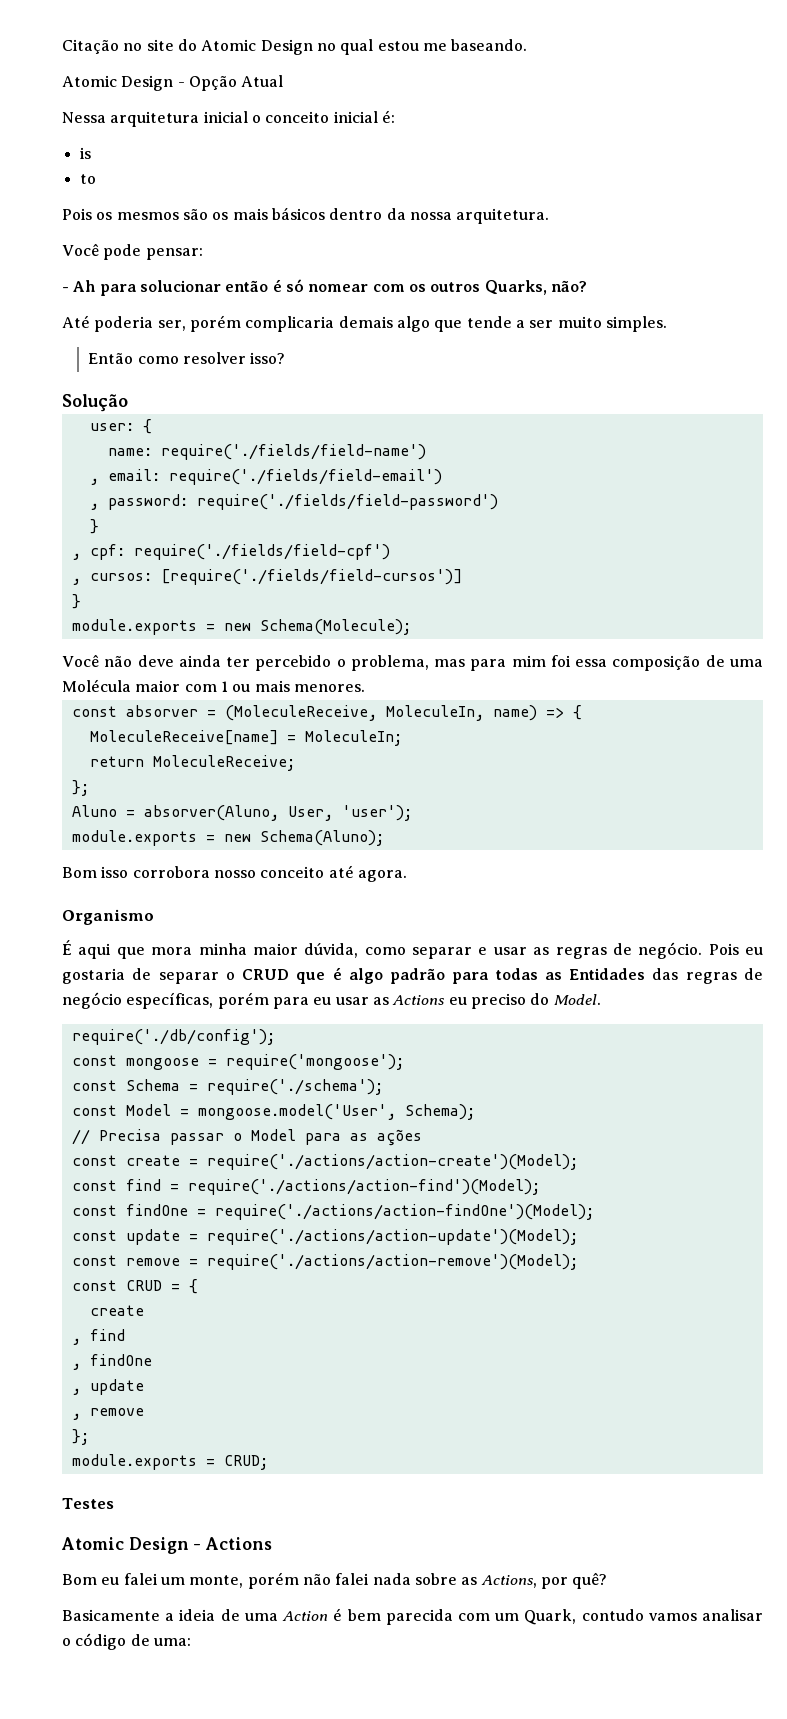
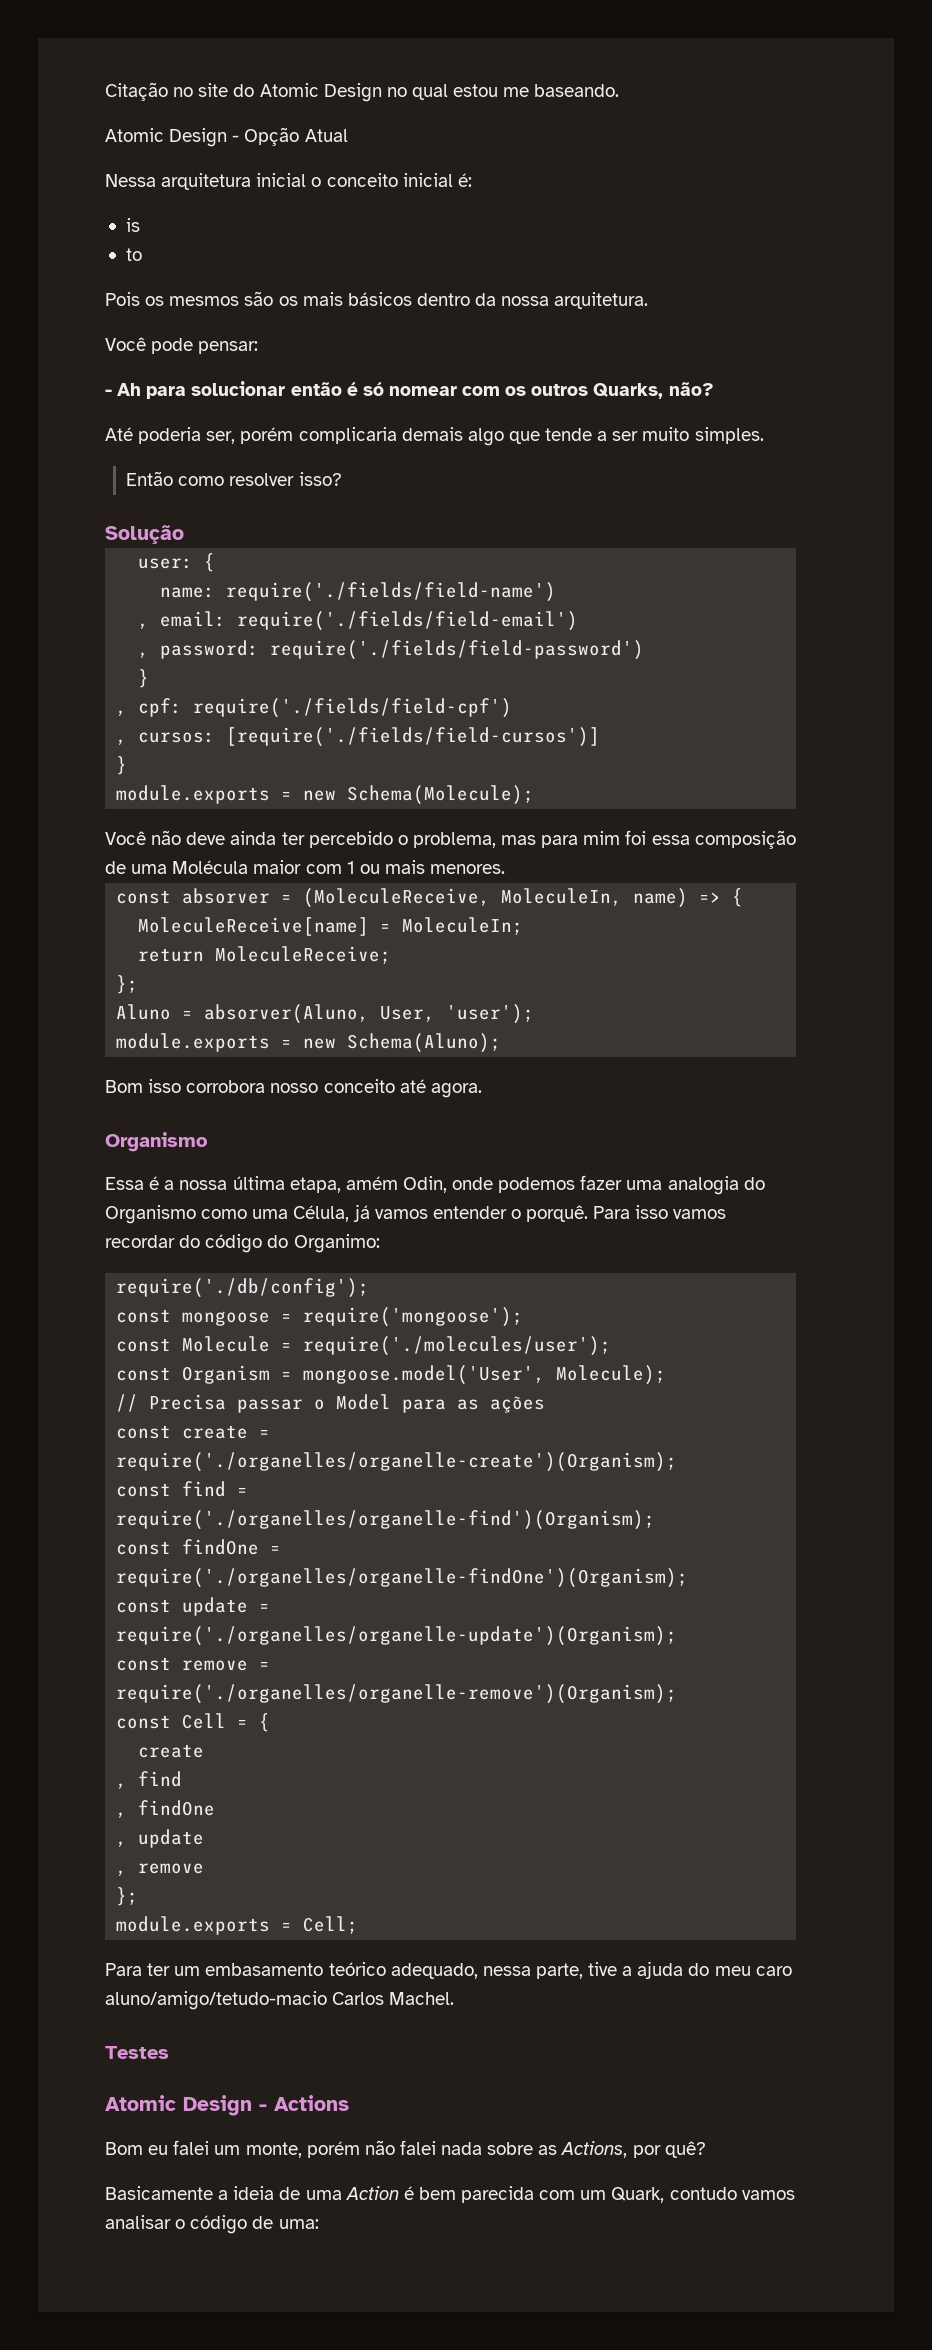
[62,940,763,959] [62,967,763,984] [62,992,601,1009] É aqui que mora minha maior dúvida, como separar e usar as regras de negócio. Pois eu gostaria de separar o CRUD que é algo padrão para todas as Entidades das regras de negócio específicas, porém para eu usar as Actions eu preciso do Model. -> [105,1175,765,1195] [105,1204,727,1224] [105,1234,380,1253] Essa é a nossa última etapa, amém Odin, onde podemos fazer uma analogia do Organismo como uma Célula, já vamos entender o porquê. Para isso vamos recordar do código do Organimo:
[125,1079,383,1095] [71,1104,171,1116] Schema = require('./schema'); // const Model -> [182,1336,612,1356] [116,1365,271,1384] Molecule = require('./molecules/user'); // const Organism
[404,1104,475,1120] Schema); -> [556,1365,667,1385] Molecule);
[206,1154,578,1170] require('./actions/action-create')(Model); -> [116,1452,678,1472] require('./organelles/organelle-create')(Organism);
[187,1179,540,1195] require('./actions/action-find')(Model); -> [116,1510,656,1530] require('./organelles/organelle-find')(Organism);
[214,1204,594,1220] require('./actions/action-findOne')(Model); -> [116,1568,689,1588] require('./organelles/organelle-findOne')(Organism);
[206,1229,578,1245] require('./actions/action-update')(Model); -> [116,1626,678,1646] require('./organelles/organelle-update')(Organism);
[206,1254,578,1270] [71,1280,162,1291] require('./actions/action-remove')(Model); // const CRUD -> [116,1684,678,1704] [116,1713,227,1729] require('./organelles/organelle-remove')(Organism); // const Cell
[223,1455,268,1470] CRUD; -> [303,1916,359,1934] [105,1961,792,1979] [105,1991,455,2010] Cell; // Para ter um embasamento teórico adequado, nessa parte, tive a ajuda do meu caro aluno/amigo/tetudo-macio Carlos Machel.

